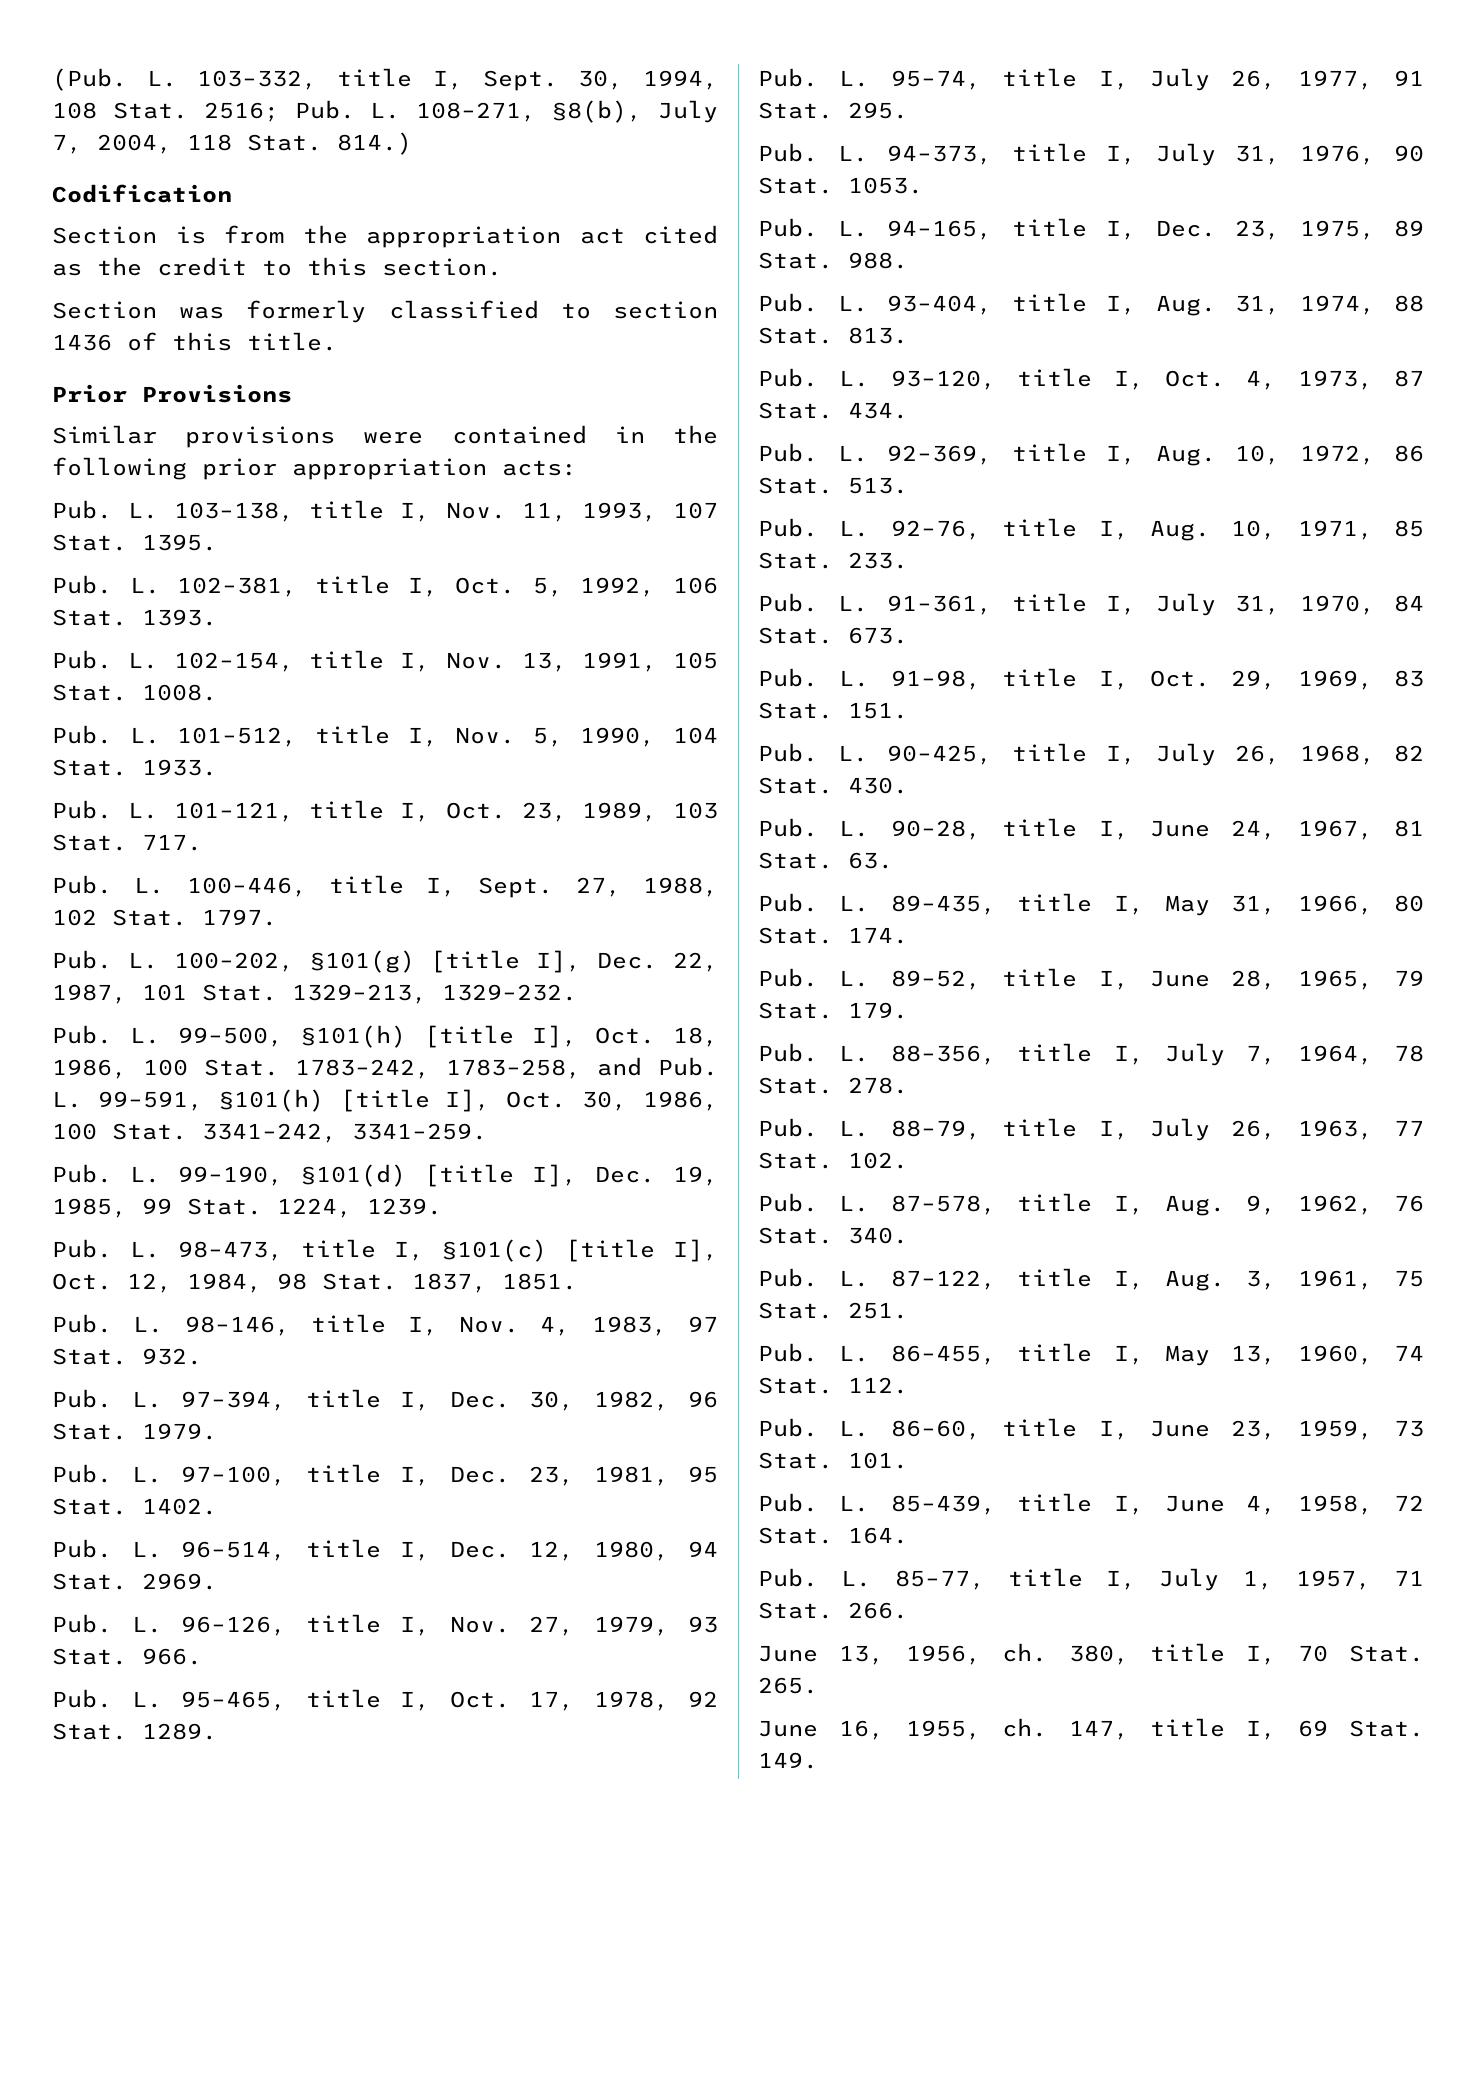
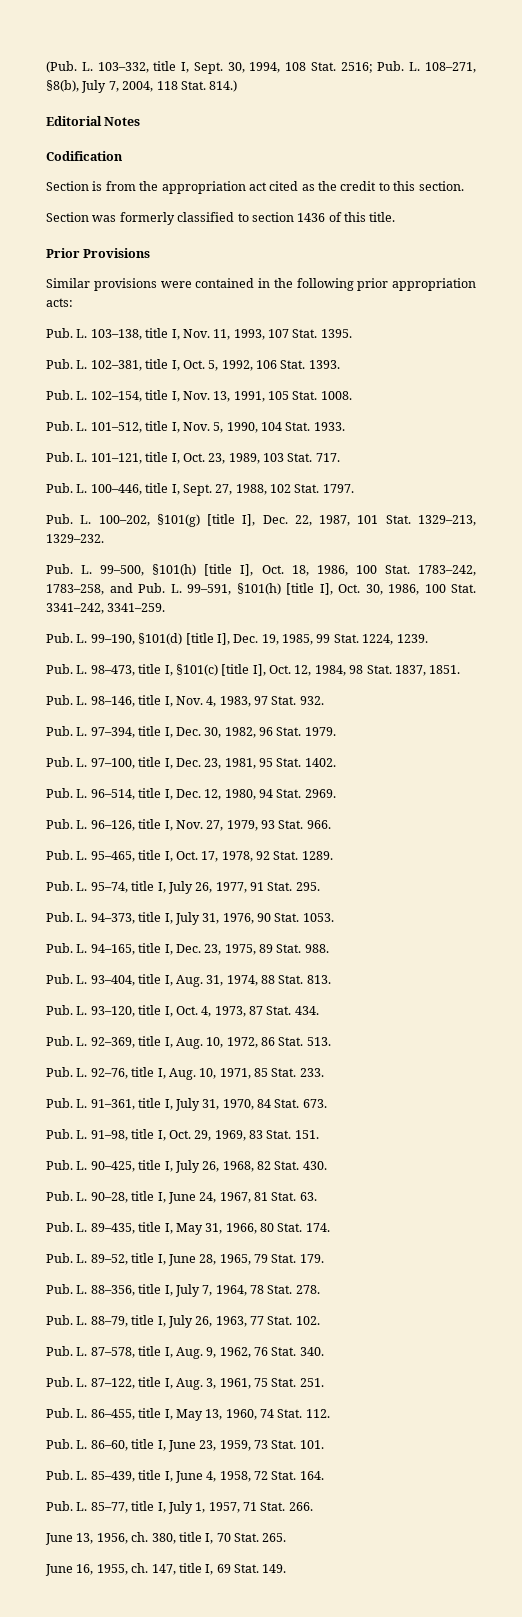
(412, 143) none -> [46,116,141,126] // Editorial Notes

